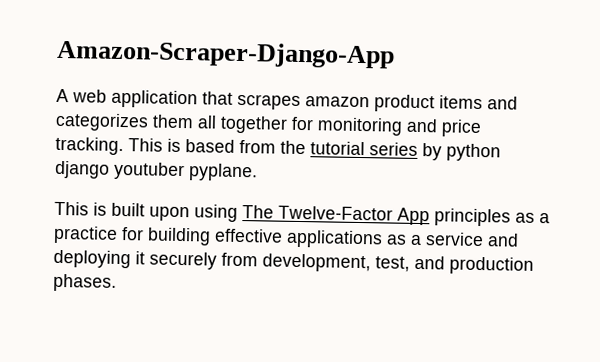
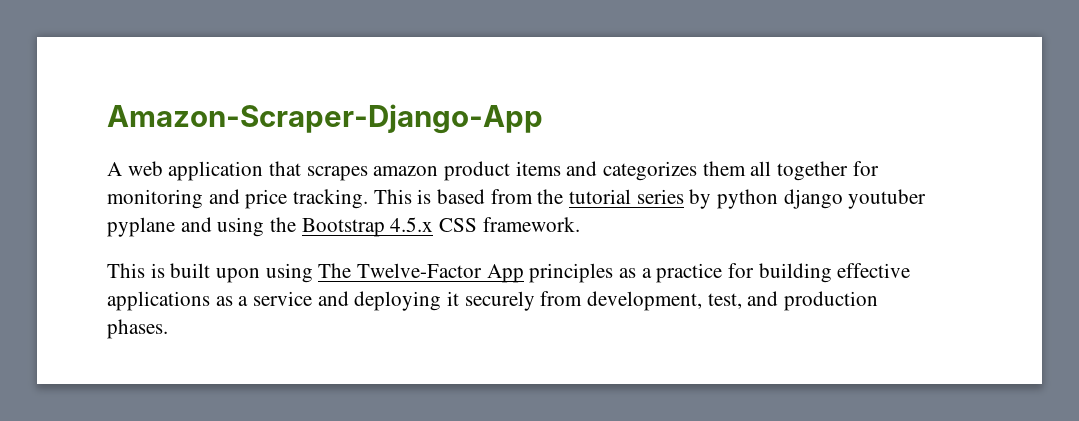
[188,163,258,182] pyplane. -> [107,217,580,237] pyplane and using the Bootstrap 4.5.x CSS framework.

